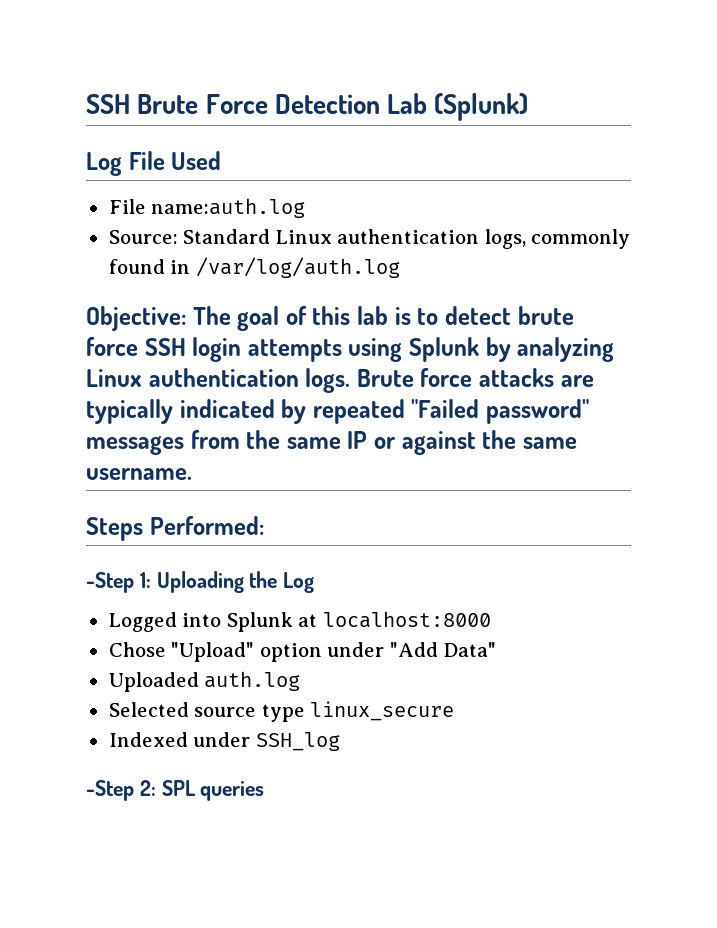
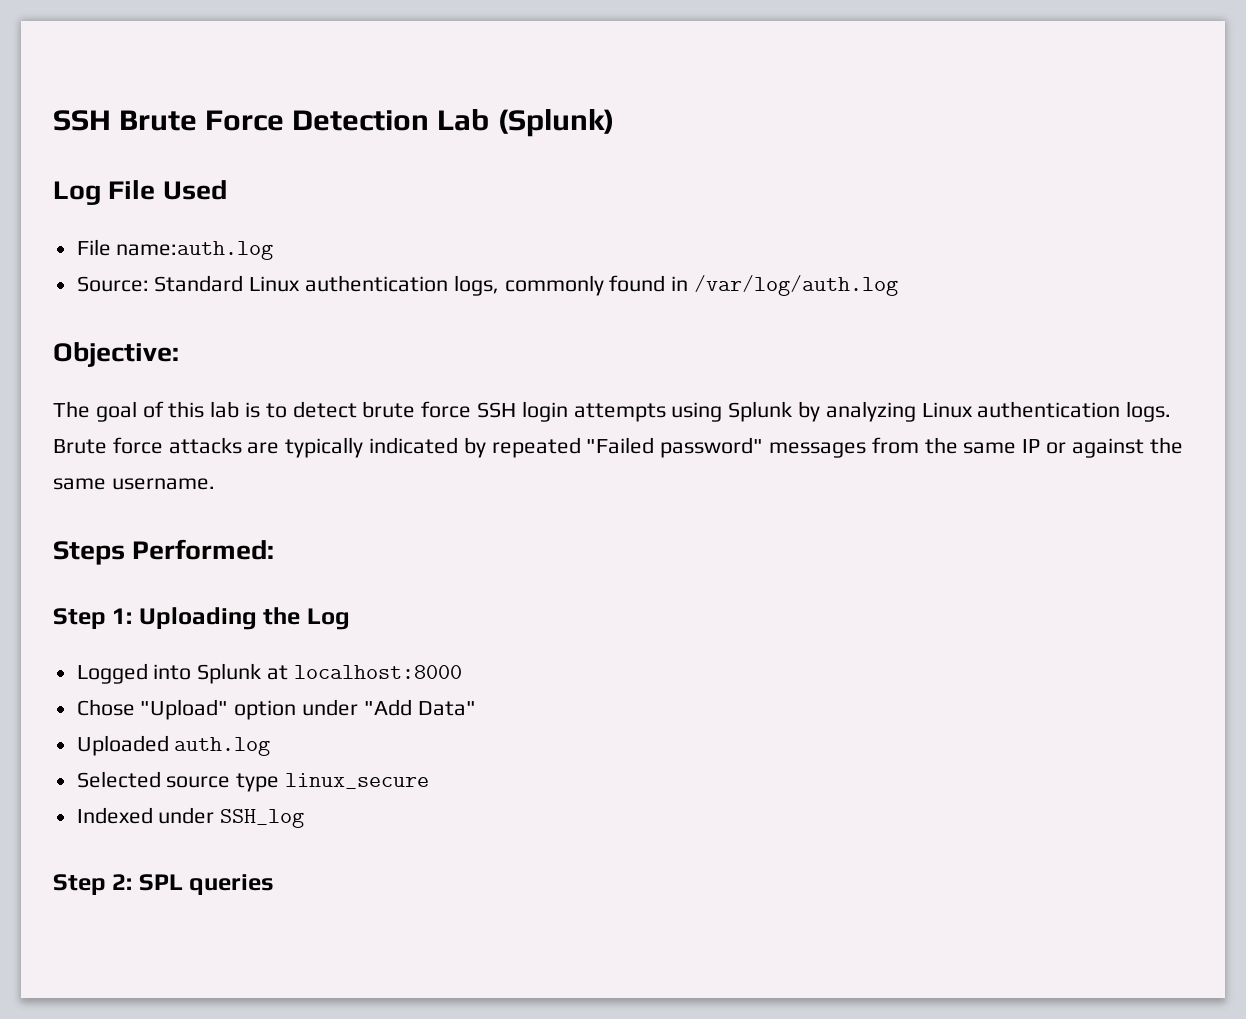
(186, 318) none -> (179, 354) //
[86,572,134,593] -Step -> [53,608,106,629] Step
[86,780,134,801] -Step -> [53,874,106,895] Step

